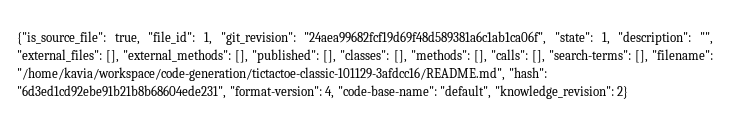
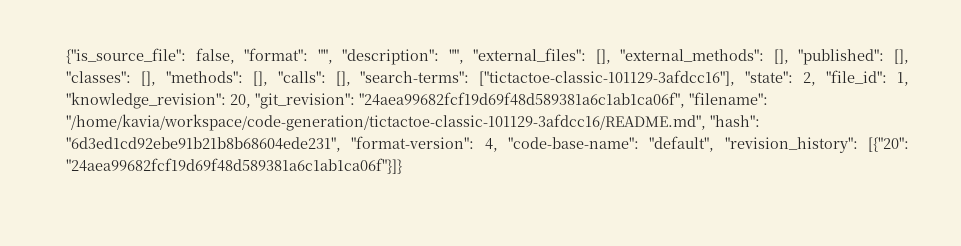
[114,31,610,45] true, "file_id": 1, "git_revision": "24aea99682fcf19d69f48d589381a6c1ab1ca06f", "state": 1, -> [195,48,333,64] false, "format": "",
[634,50,648,63] [], -> [479,70,909,86] [66,92,685,109] ["tictactoe-classic-101129-3afdcc16"], "state": 2, "file_id": 1, "knowledge_revision": 20, "git_revision": "24aea99682fcf19d69f48d589381a6c1ab1ca06f",
[494,85,629,99] "knowledge_revision": 2} -> [724,137,910,153] [66,158,402,174] "revision_history": [{"20": "24aea99682fcf19d69f48d589381a6c1ab1ca06f"}]}

